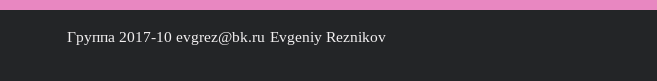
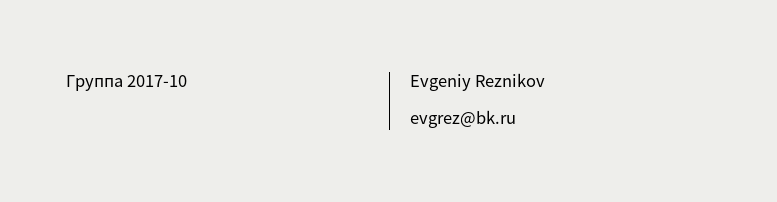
[176,32,266,45] evgrez@bk.ru -> (188, 81) //
(386, 37) none -> [410,110,516,128] // evgrez@bk.ru

